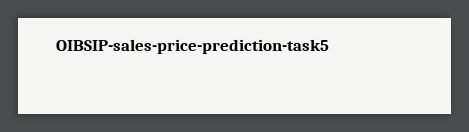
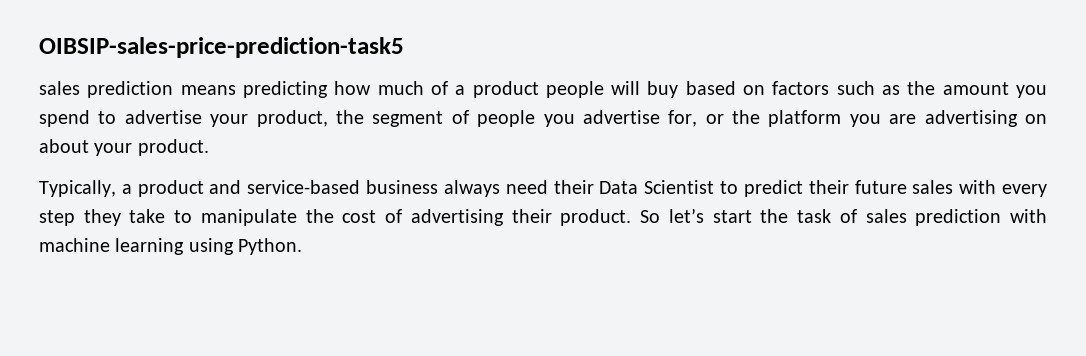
(329, 46) none -> [39,81,1047,98] [39,110,1048,127] [39,139,209,156] [39,180,1048,197] [39,208,1047,226] [39,238,303,255] // sales prediction means predicting how much of a product people will buy based on factors such as the amount you spend to advertise your product, the segment of people you advertise for, or the platform you are advertising on about your product. // Typically, a product and service-based business always need their Data Scientist to predict their future sales with every step they take to manipulate the cost of advertising their product. So let’s start the task of sales prediction with machine learning using Python.

